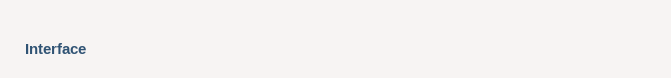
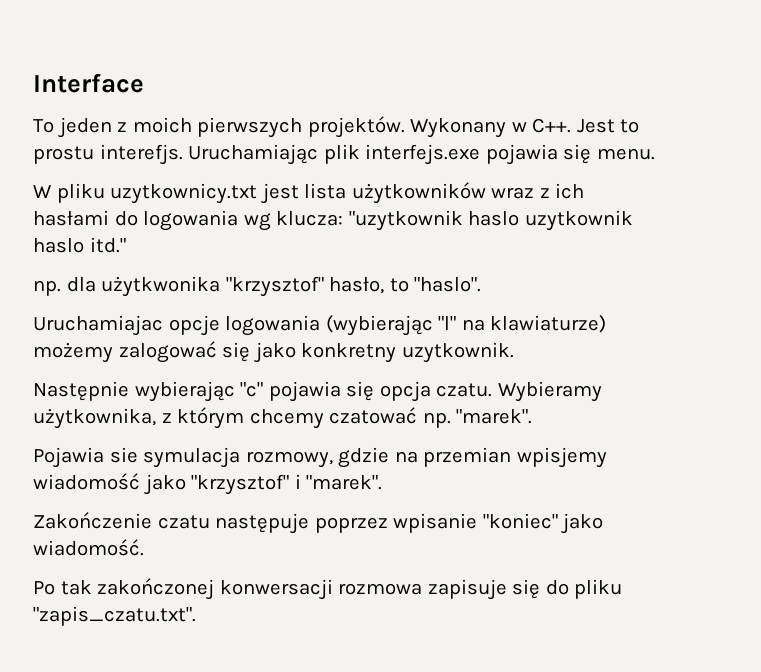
(86, 48) none -> [33,116,640,138] [33,144,655,165] [33,182,585,204] [33,210,633,231] [33,237,126,253] [33,276,482,297] [33,315,607,336] [33,341,514,363] [33,381,602,402] [33,407,533,429] [33,447,607,468] [33,473,383,495] [33,512,604,534] [33,539,144,556] [33,578,623,600] [33,606,196,626] // To jeden z moich pierwszych projektów. Wykonany w C++. Jest to prostu interefjs. Uruchamiając plik interfejs.exe pojawia się menu. // W pliku uzytkownicy.txt jest lista użytkowników wraz z ich hasłami do logowania wg klucza: "uzytkownik haslo uzytkownik haslo itd." // np. dla użytkwonika "krzysztof" hasło, to "haslo". // Uruchamiajac opcje logowania (wybierając "l" na klawiaturze) możemy zalogować się jako konkretny uzytkownik. // Następnie wybierając "c" pojawia się opcja czatu. Wybieramy użytkownika, z którym chcemy czatować np. "marek". // Pojawia sie symulacja rozmowy, gdzie na przemian wpisjemy wiadomość jako "krzysztof" i "marek". // Zakończenie czatu następuje poprzez wpisanie "koniec" jako wiadomość. // Po tak zakończonej konwersacji rozmowa zapisuje się do pliku "zapis_czatu.txt".

